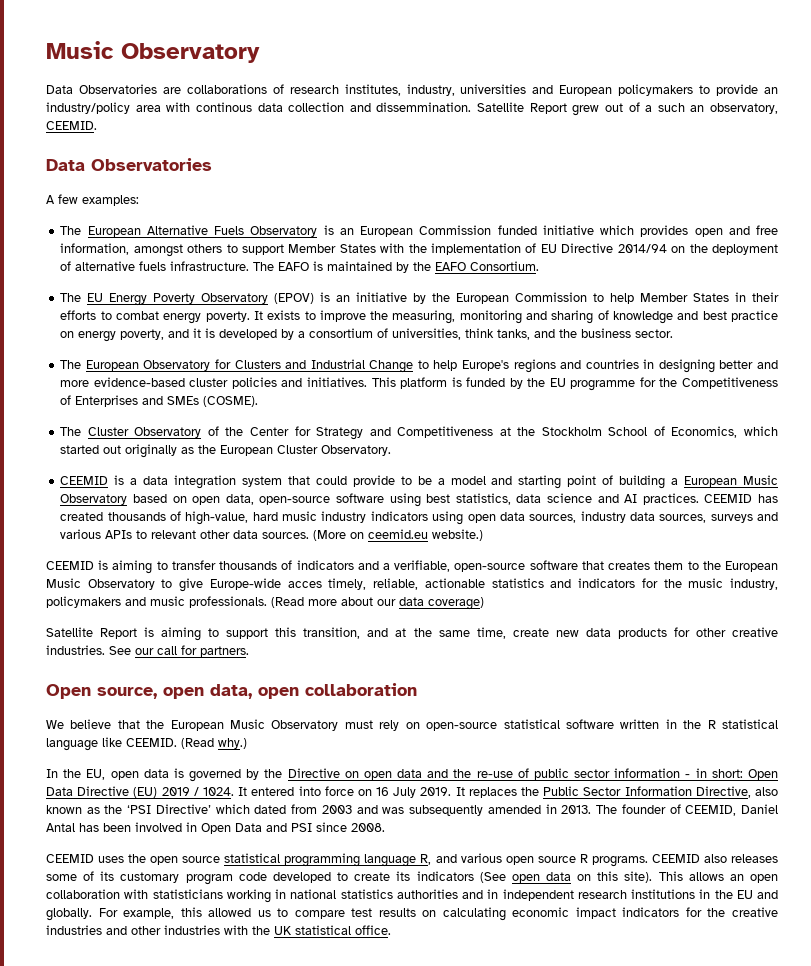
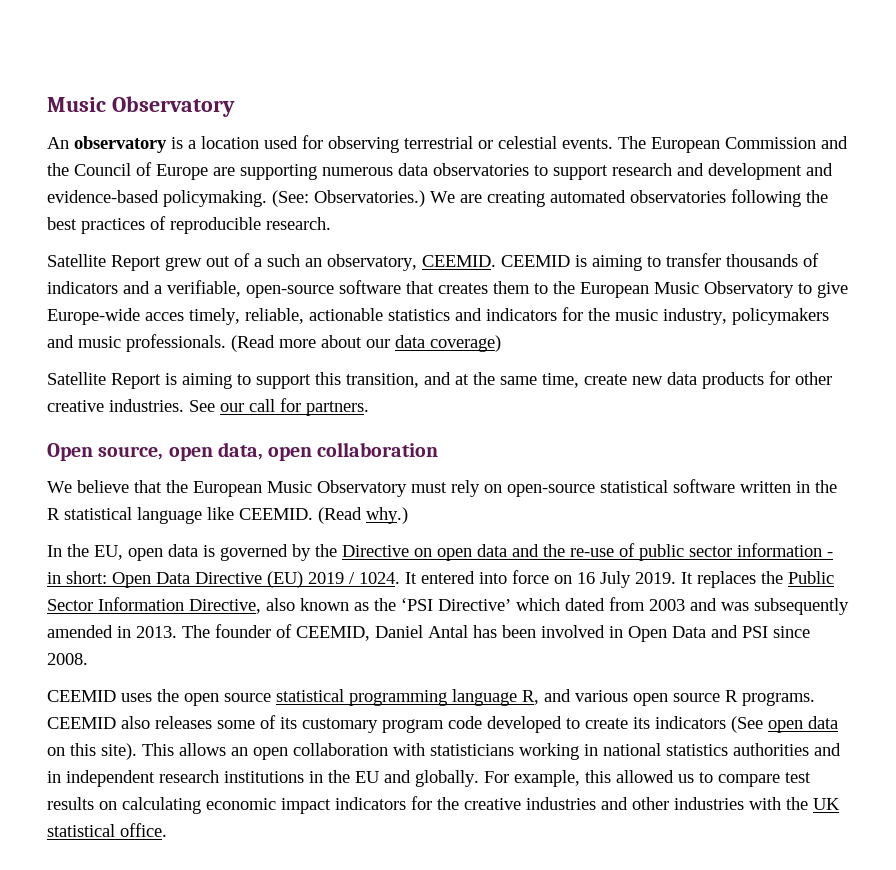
[46,84,779,96] [46,102,472,114] Data Observatories are collaborations of research institutes, industry, universities and European policymakers to provide an industry/policy area with continous data collection and dissemmination. -> [47,135,848,153] [47,162,833,180] [47,189,828,207] [47,216,331,234] An observatory is a location used for observing terrestrial or celestial events. The European Commission and the Council of Europe are supporting numerous data observatories to support research and development and evidence-based policymaking. (See: Observatories.) We are creating automated observatories following the best practices of reproducible research. //
[46,158,212,171] [46,194,139,206] [60,225,778,237] [60,243,779,257] [60,261,540,273] [60,292,780,306] [60,310,779,324] [60,328,674,342] [60,359,779,373] [60,377,778,391] [60,395,259,407] [60,426,778,440] [60,444,392,458] [60,475,778,489] [60,493,779,507] [60,511,779,525] [60,529,484,541] // Data Observatories // A few examples: // The European Alternative Fuels Observatory is an European Commission funded initiative which provides open and free information, amongst others to support Member States with the implementation of EU Directive 2014/94 on the deployment of alternative fuels infrastructure. The EAFO is maintained by the EAFO Consortium. // The EU Energy Poverty Observatory (EPOV) is an initiative by the European Commission to help Member States in their efforts to combat energy poverty. It exists to improve the measuring, monitoring and sharing of knowledge and best practice on energy poverty, and it is developed by a consortium of universities, think tanks, and the business sector. // The European Observatory for Clusters and Industrial Change to help Europe's regions and countries in designing better and more evidence-based cluster policies and initiatives. This platform is funded by the EU programme for the Competitiveness of Enterprises and SMEs (COSME). // The Cluster Observatory of the Center for Strategy and Competitiveness at the Stockholm School of Economics, which started out originally as the European Cluster Observatory. // CEEMID is a data integration system that could provide to be a model and starting point of building a European Music Observatory based on open data, open-source software using best statistics, data science and AI practices. CEEMID has created thousands of high-value, hard music industry indicators using open data sources, industry data sources, surveys and various APIs to relevant other data sources. (More on ceemid.eu website.) // -> (496, 261) none

